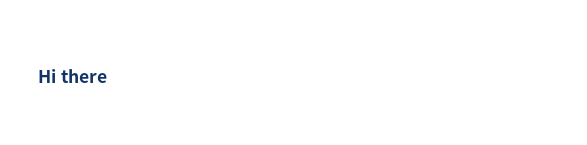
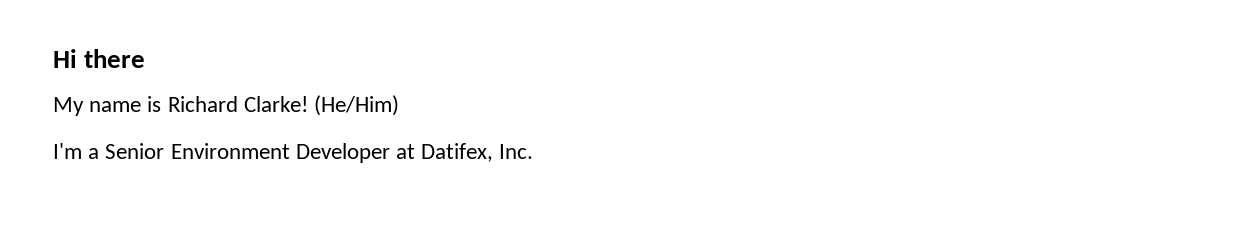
(107, 76) none -> [53,95,400,116] [53,143,534,163] // My name is Richard Clarke! (He/Him) // I'm a Senior Environment Developer at Datifex, Inc.

